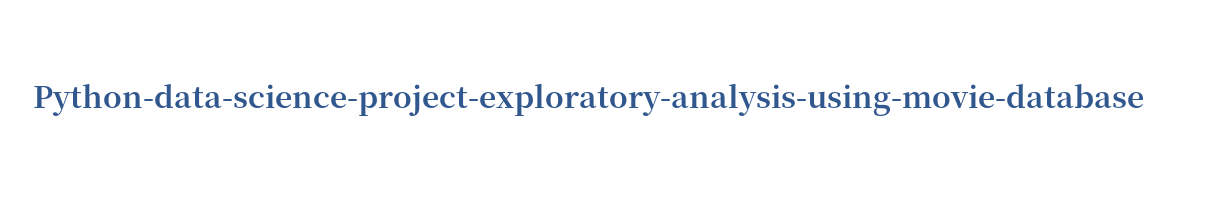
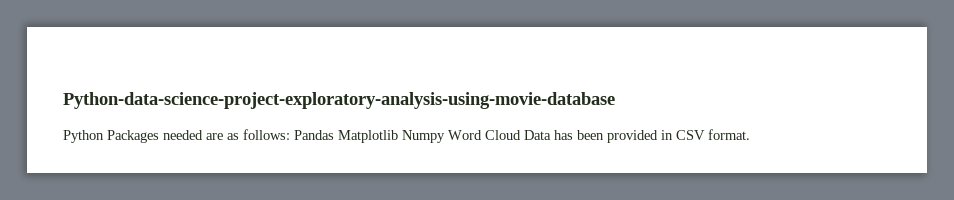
(1144, 99) none -> [63,129,750,143] // Python Packages needed are as follows: Pandas Matplotlib Numpy Word Cloud Data has been provided in CSV format.

